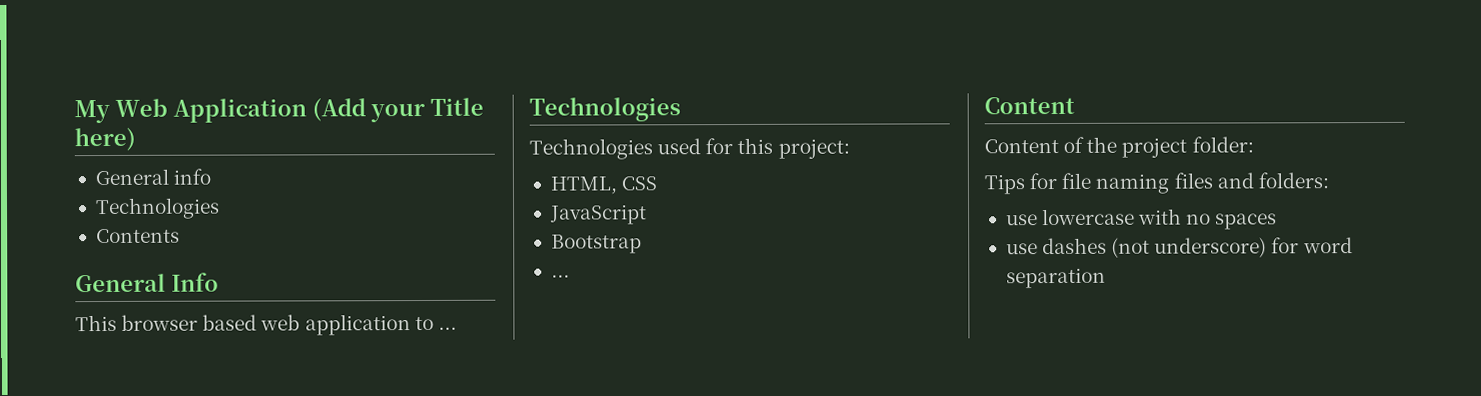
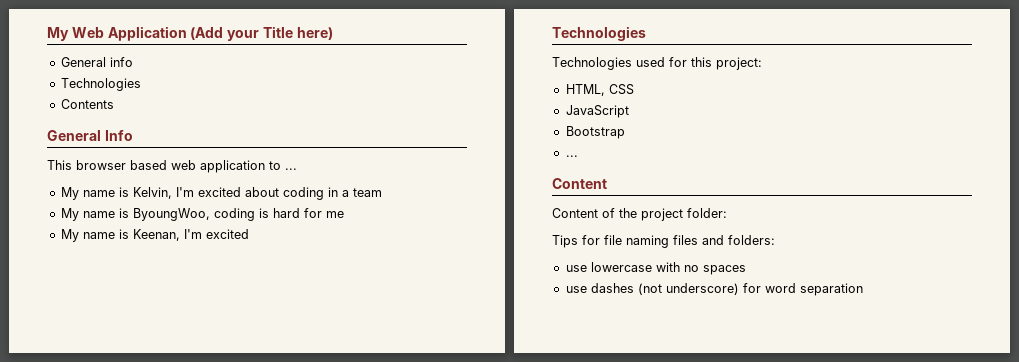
(457, 328) none -> [60,187,382,200] [60,208,344,221] [60,229,249,242] // My name is Kelvin, I'm excited about coding in a team // My name is ByoungWoo, coding is hard for me // My name is Keenan, I'm excited

